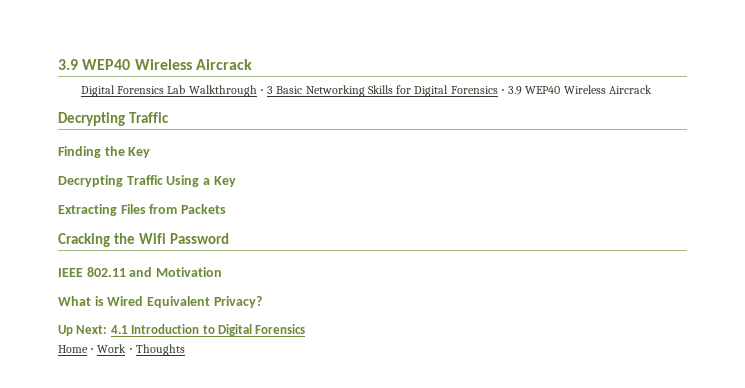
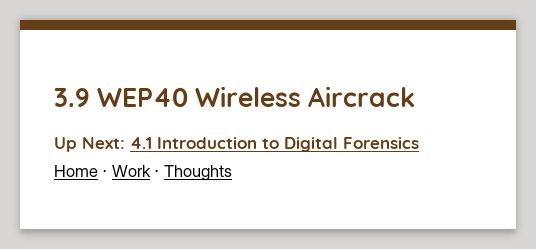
[58,59,252,70] [80,85,652,97] [58,112,169,126] [58,146,151,158] [58,175,236,187] [58,204,226,216] [58,233,229,247] [58,267,222,277] [58,296,262,308] 3.9 WEP40 Wireless Aircrack // Digital Forensics Lab Walkthrough ⋅ 3 Basic Networking Skills for Digital Forensics ⋅ 3.9 WEP40 Wireless Aircrack // Decrypting Traffic // Finding the Key // Decrypting Traffic Using a Key // Extracting Files from Packets // Cracking the Wifi Password // IEEE 802.11 and Motivation // What is Wired Equivalent Privacy? -> [54,86,416,107] 3.9 WEP40 Wireless Aircrack

